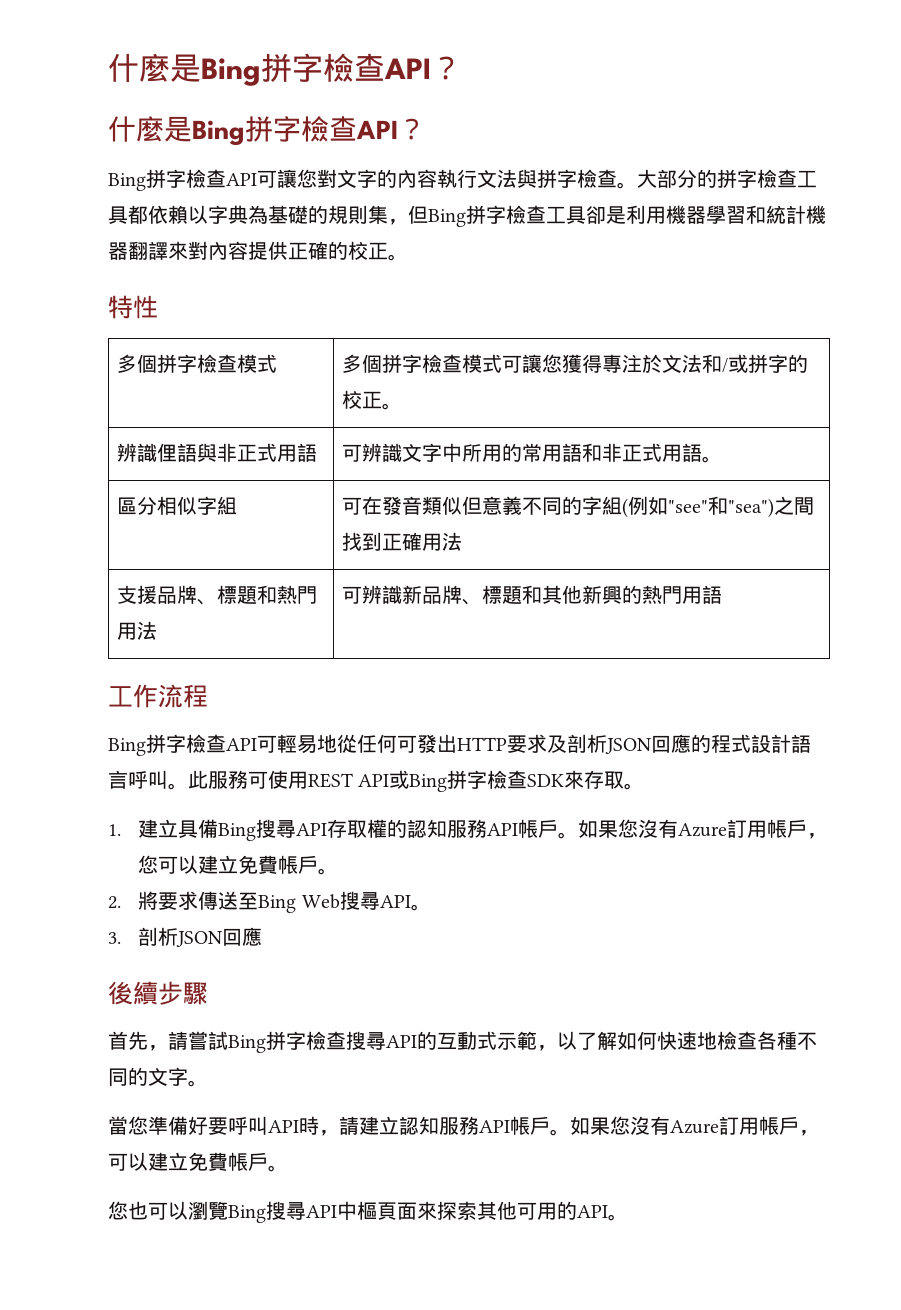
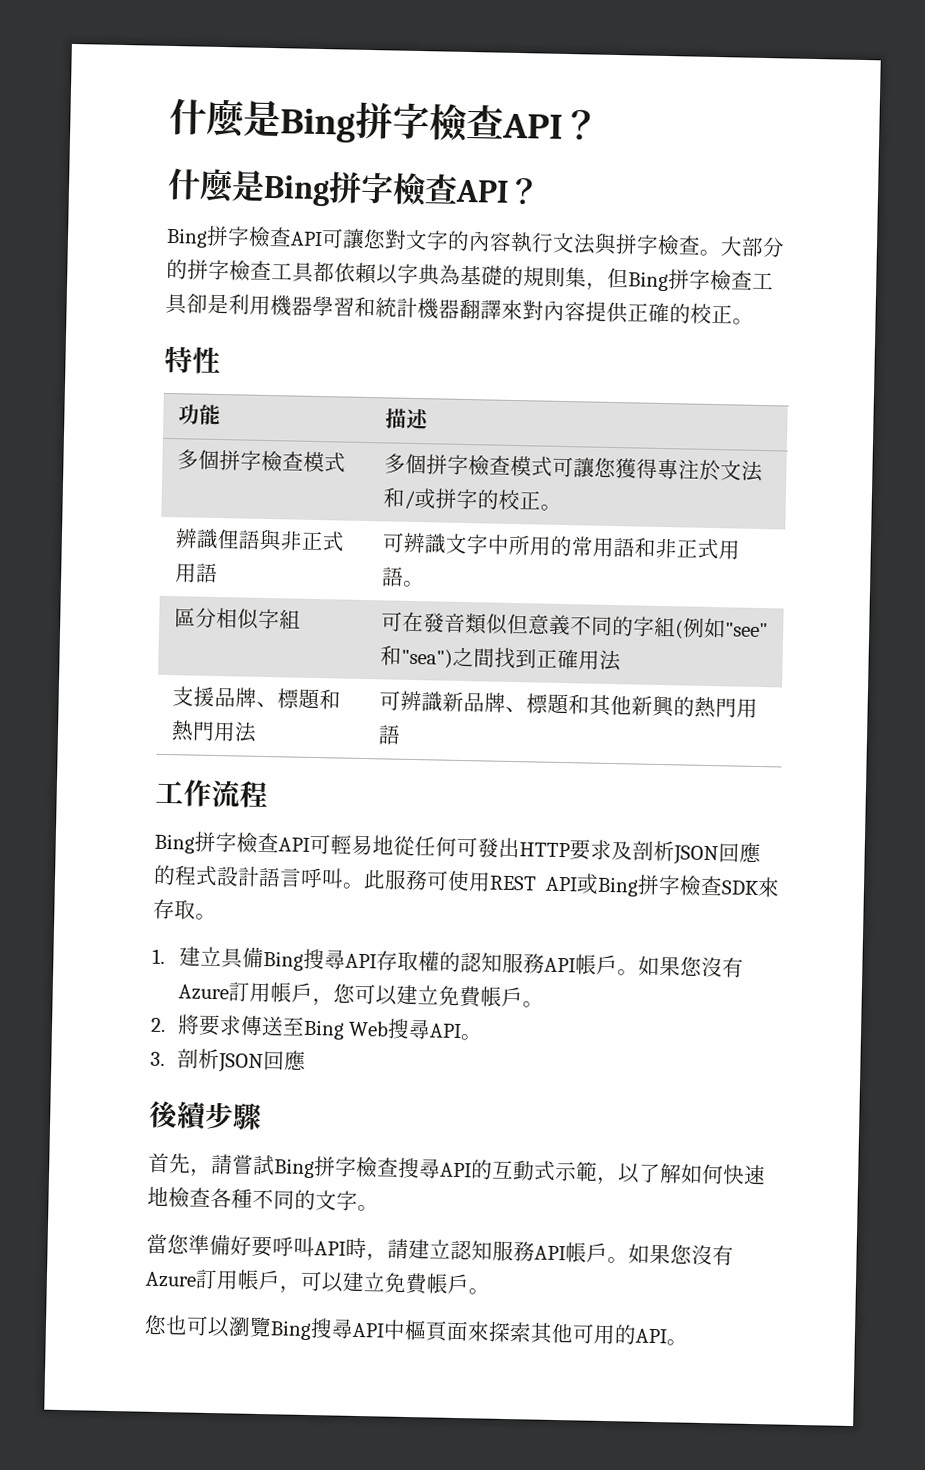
(158, 307) none -> [178,404,222,426] [385,408,430,430] // 功能 | 描述

